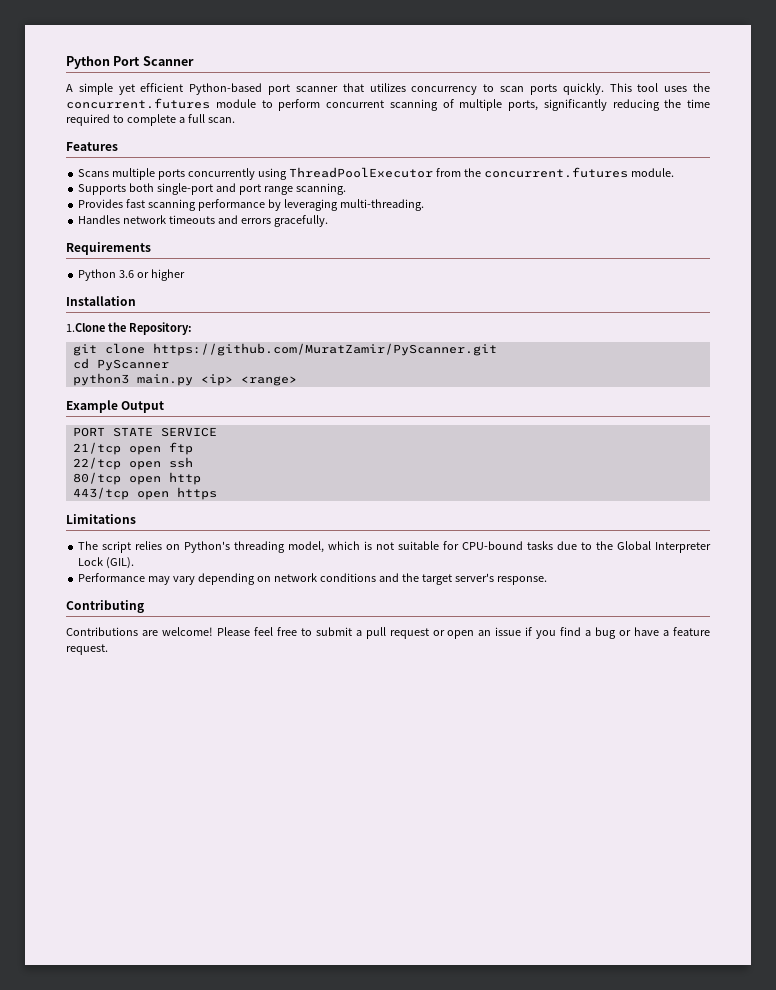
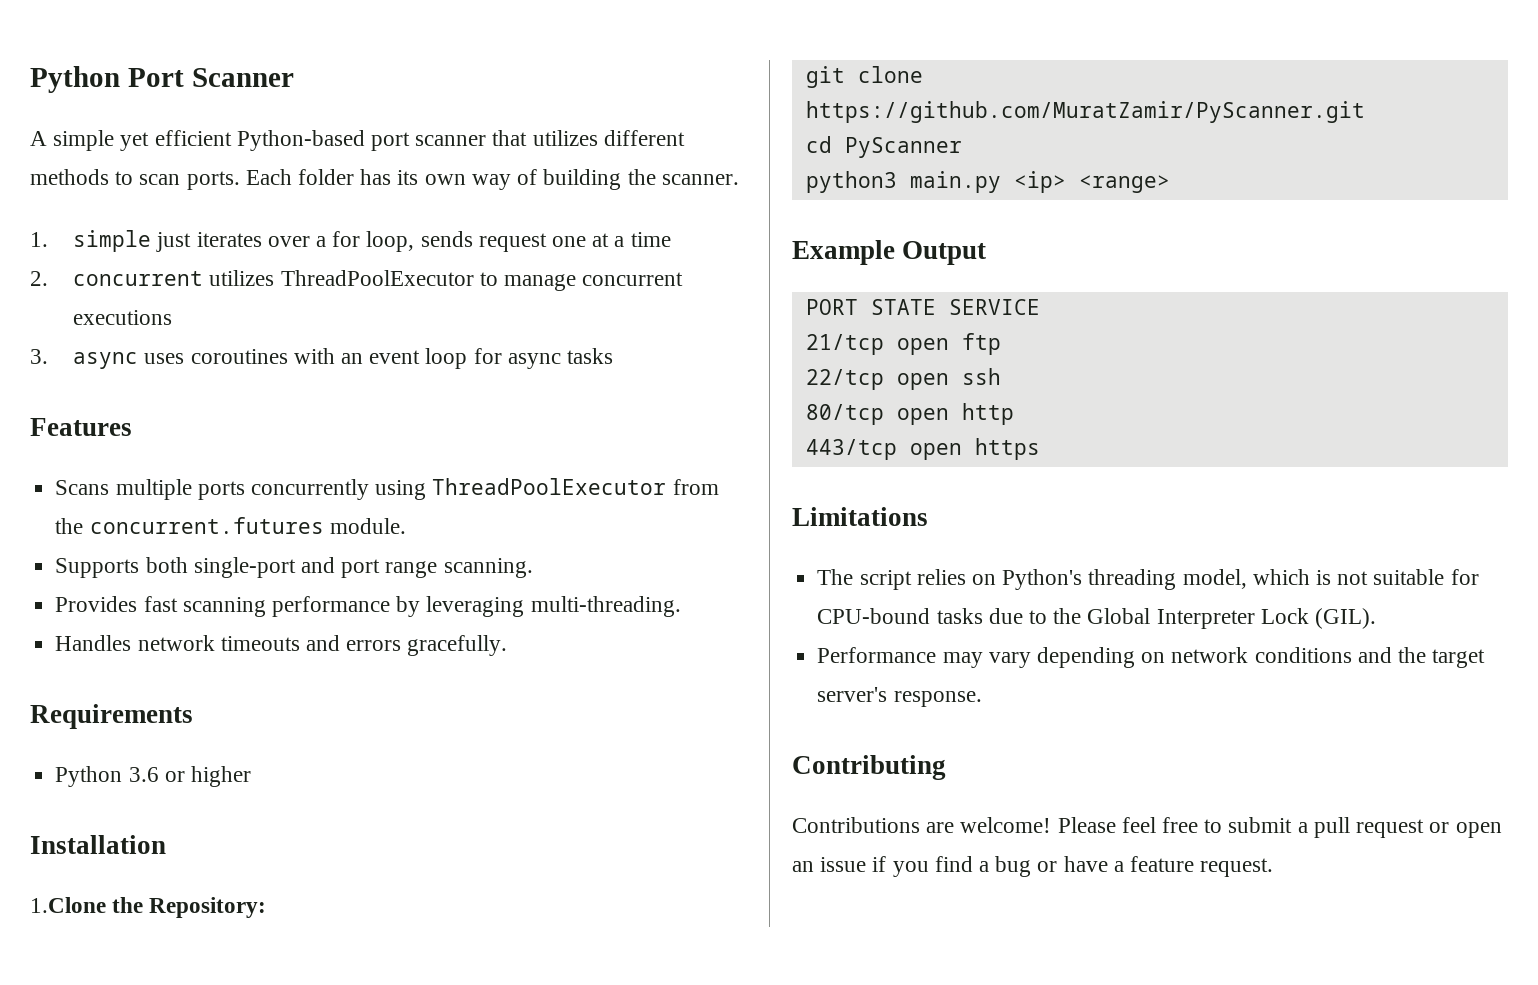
[411,83,711,95] [66,98,710,111] [66,114,235,126] concurrency to scan ports quickly. This tool uses the concurrent.futures module to perform concurrent scanning of multiple ports, significantly reducing the time required to complete a full scan. -> [603,130,685,146] [30,169,739,190] [30,230,671,252] [30,270,684,291] [73,310,173,325] [30,348,614,369] different methods to scan ports. Each folder has its own way of building the scanner. // 1. simple just iterates over a for loop, sends request one at a time // 2. concurrent utilizes ThreadPoolExecutor to manage concurrent executions // 3. async uses coroutines with an event loop for async tasks

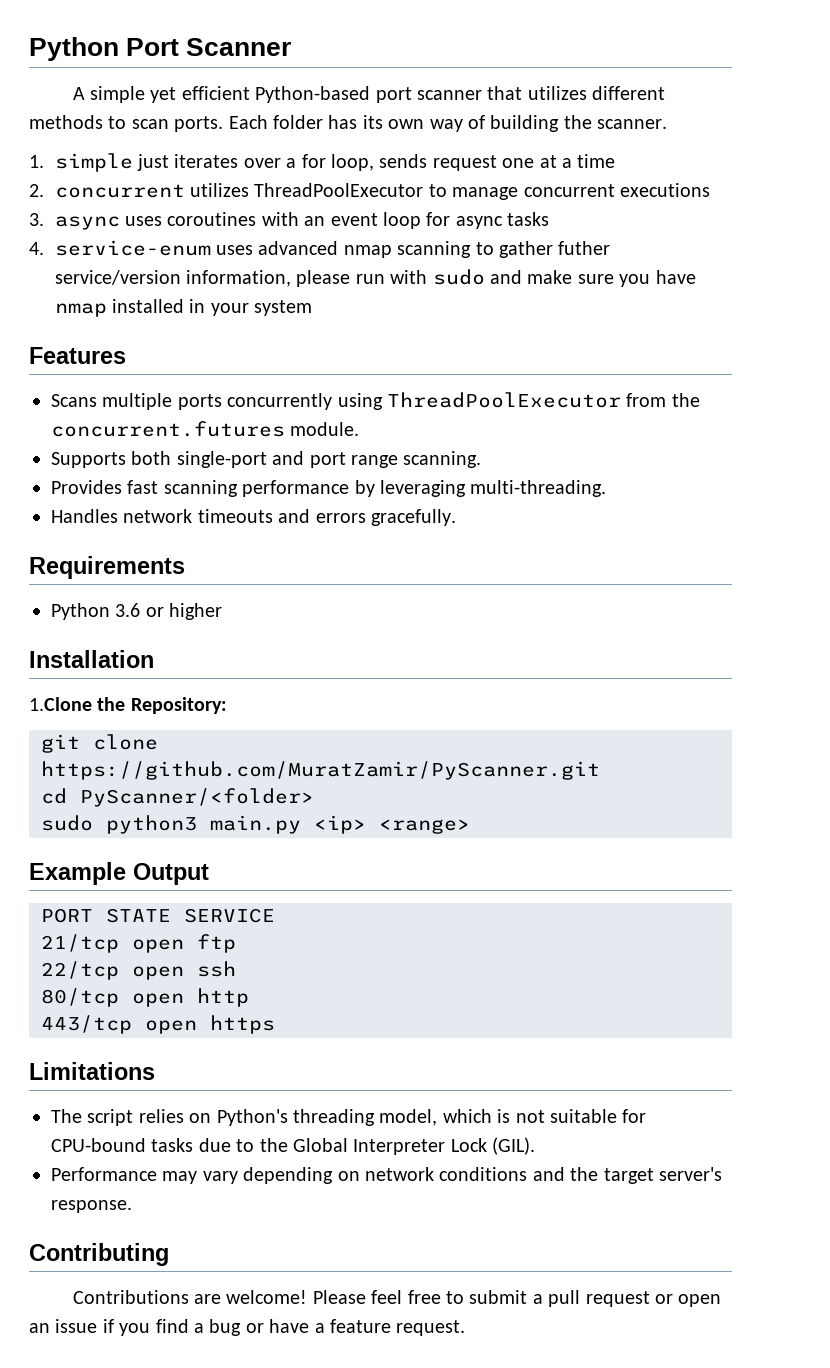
(614, 356) none -> [29,240,611,258] [54,269,696,287] [54,299,313,317] // 4. service-enum uses advanced nmap scanning to gather futher service/version information, please run with sudo and make sure you have nmap installed in your system
[844,137,962,158] PyScanner // -> [80,788,314,807] [41,815,93,831] PyScanner/<folder> // sudo

